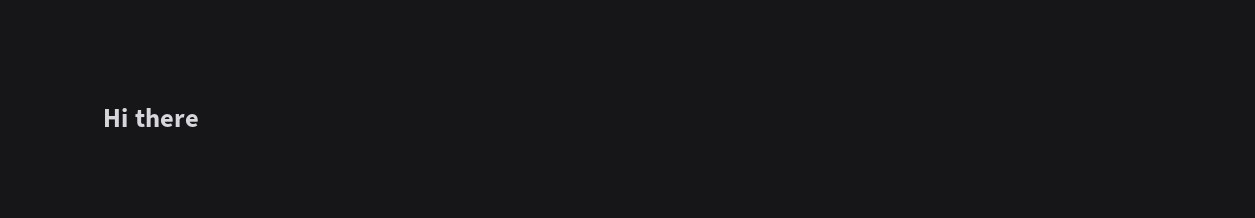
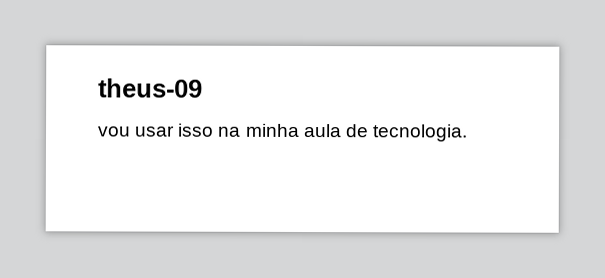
[103,108,200,127] Hi there -> [98,78,203,98] [98,123,468,142] theus-09 // vou usar isso na minha aula de tecnologia.

